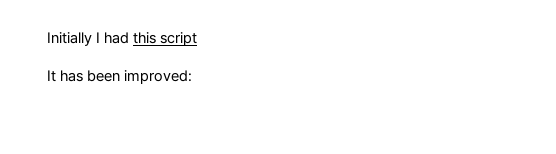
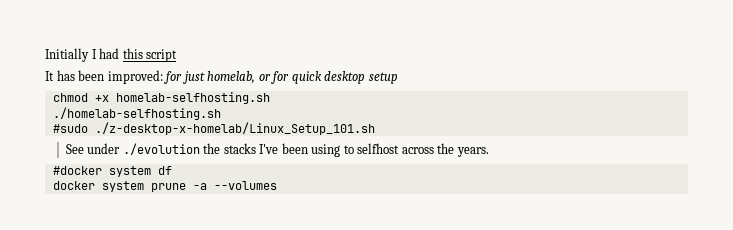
(193, 77) none -> [164,71,398,84] [52,92,270,104] [52,107,221,120] [52,122,375,135] [65,143,489,157] [52,166,172,177] [52,181,277,192] for just homelab, or for quick desktop setup // chmod +x homelab-selfhosting.sh // ./homelab-selfhosting.sh // #sudo ./z-desktop-x-homelab/Linux_Setup_101.sh // See under ./evolution the stacks I've been using to selfhost across the years. // #docker system df // docker system prune -a --volumes

